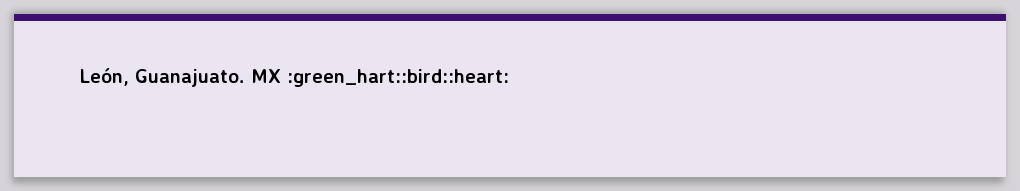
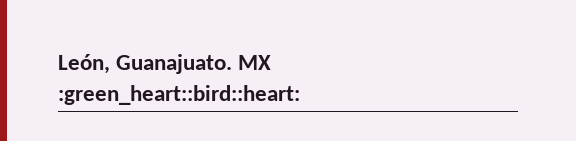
[287,69,509,87] :green_hart::bird::heart: -> [58,85,300,105] :green_heart::bird::heart:

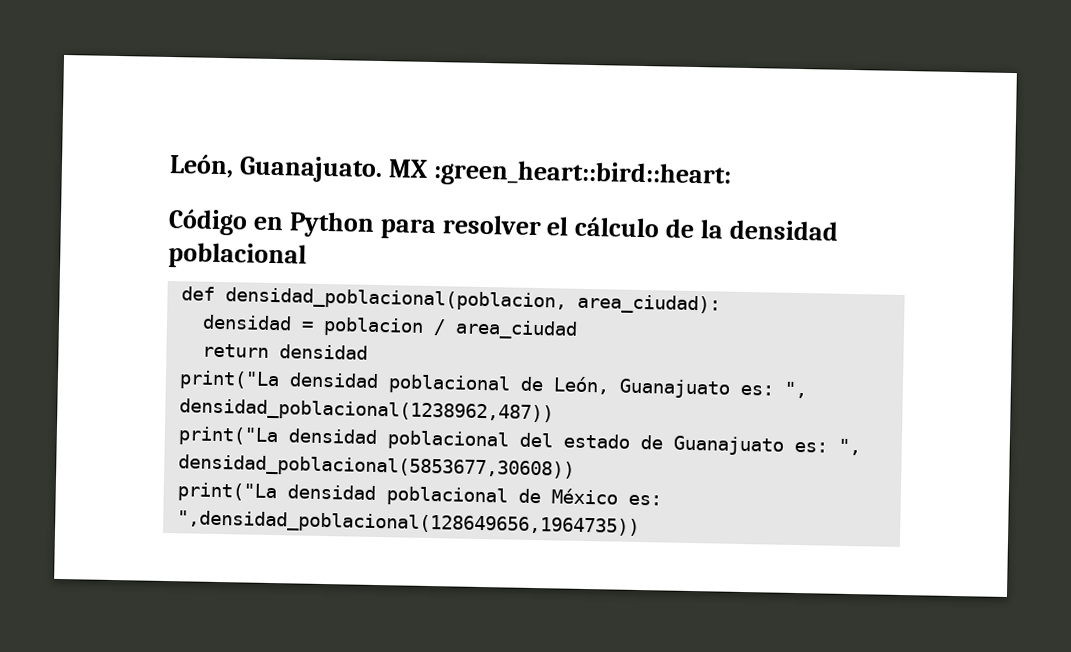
(300, 95) none -> [168,209,839,241] [168,242,307,270] [180,286,721,315] [201,314,578,340] [201,343,368,360] [178,370,807,399] [178,398,554,424] [177,426,861,456] [177,454,575,480] [176,482,662,507] [176,510,640,538] // Código en Python para resolver el cálculo de la densidad poblacional // def densidad_poblacional(poblacion, area_ciudad): // densidad = poblacion / area_ciudad // return densidad // print("La densidad poblacional de León, Guanajuato es: ", densidad_poblacional(1238962,487)) // print("La densidad poblacional del estado de Guanajuato es: ", densidad_poblacional(5853677,30608)) // print("La densidad poblacional de México es: ",densidad_poblacional(128649656,1964735))

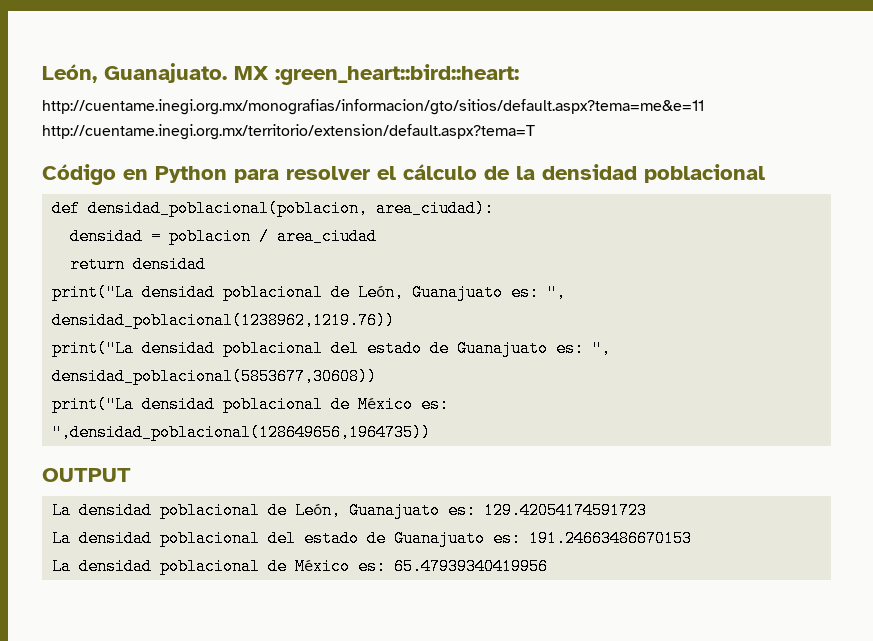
(732, 174) none -> [42,99,704,115] [42,124,535,140] // http://cuentame.inegi.org.mx/monografias/informacion/gto/sitios/default.aspx?tema=me&e=11 http://cuentame.inegi.org.mx/territorio/extension/default.aspx?tema=T
[178,398,554,424] densidad_poblacional(1238962,487)) -> [51,312,395,329] densidad_poblacional(1238962,1219.76))
(640, 524) none -> [42,468,131,482] [51,502,647,519] [51,530,692,547] [51,558,548,575] // OUTPUT // La densidad poblacional de León, Guanajuato es: 129.42054174591723 // La densidad poblacional del estado de Guanajuato es: 191.24663486670153 // La densidad poblacional de México es: 65.47939340419956

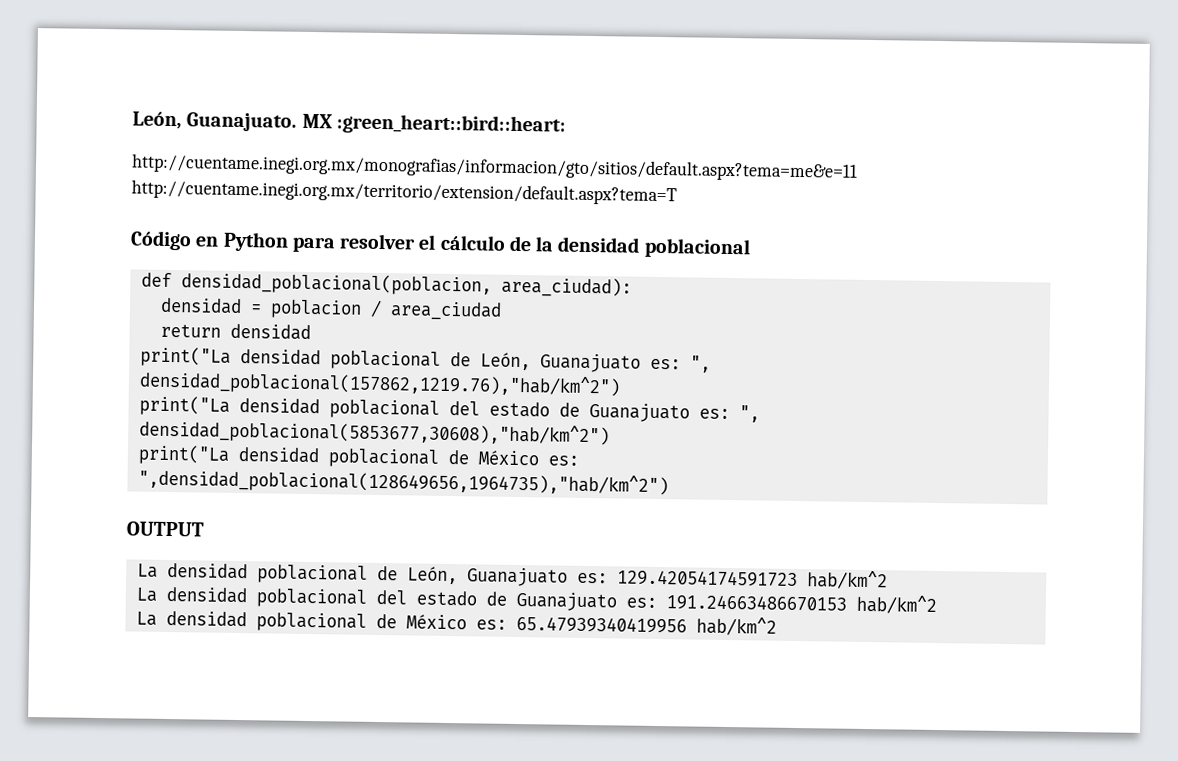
[51,312,395,329] densidad_poblacional(1238962,1219.76)) -> [138,370,621,398] densidad_poblacional(157862,1219.76),"hab/km^2")
[51,368,377,385] densidad_poblacional(5853677,30608)) -> [138,419,610,447] densidad_poblacional(5853677,30608),"hab/km^2")
[51,424,431,441] ",densidad_poblacional(128649656,1964735)) -> [137,468,669,497] ",densidad_poblacional(128649656,1964735),"hab/km^2")
(647, 510) none -> [806,570,888,590] hab/km^2
(692, 538) none -> [855,594,937,614] hab/km^2
(548, 566) none -> [695,616,777,636] hab/km^2

